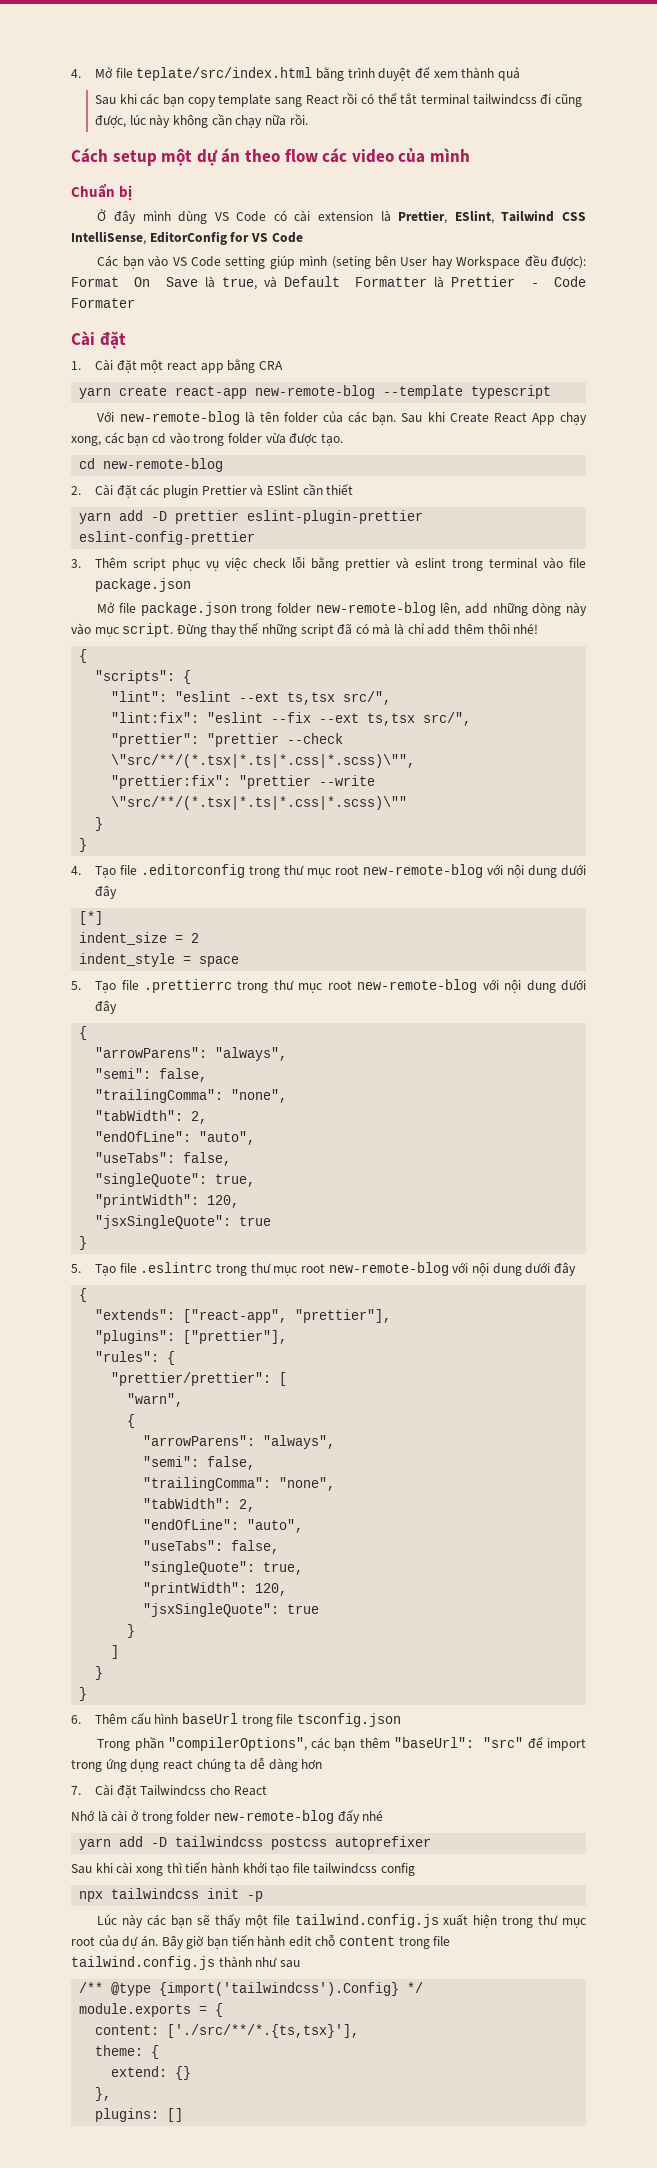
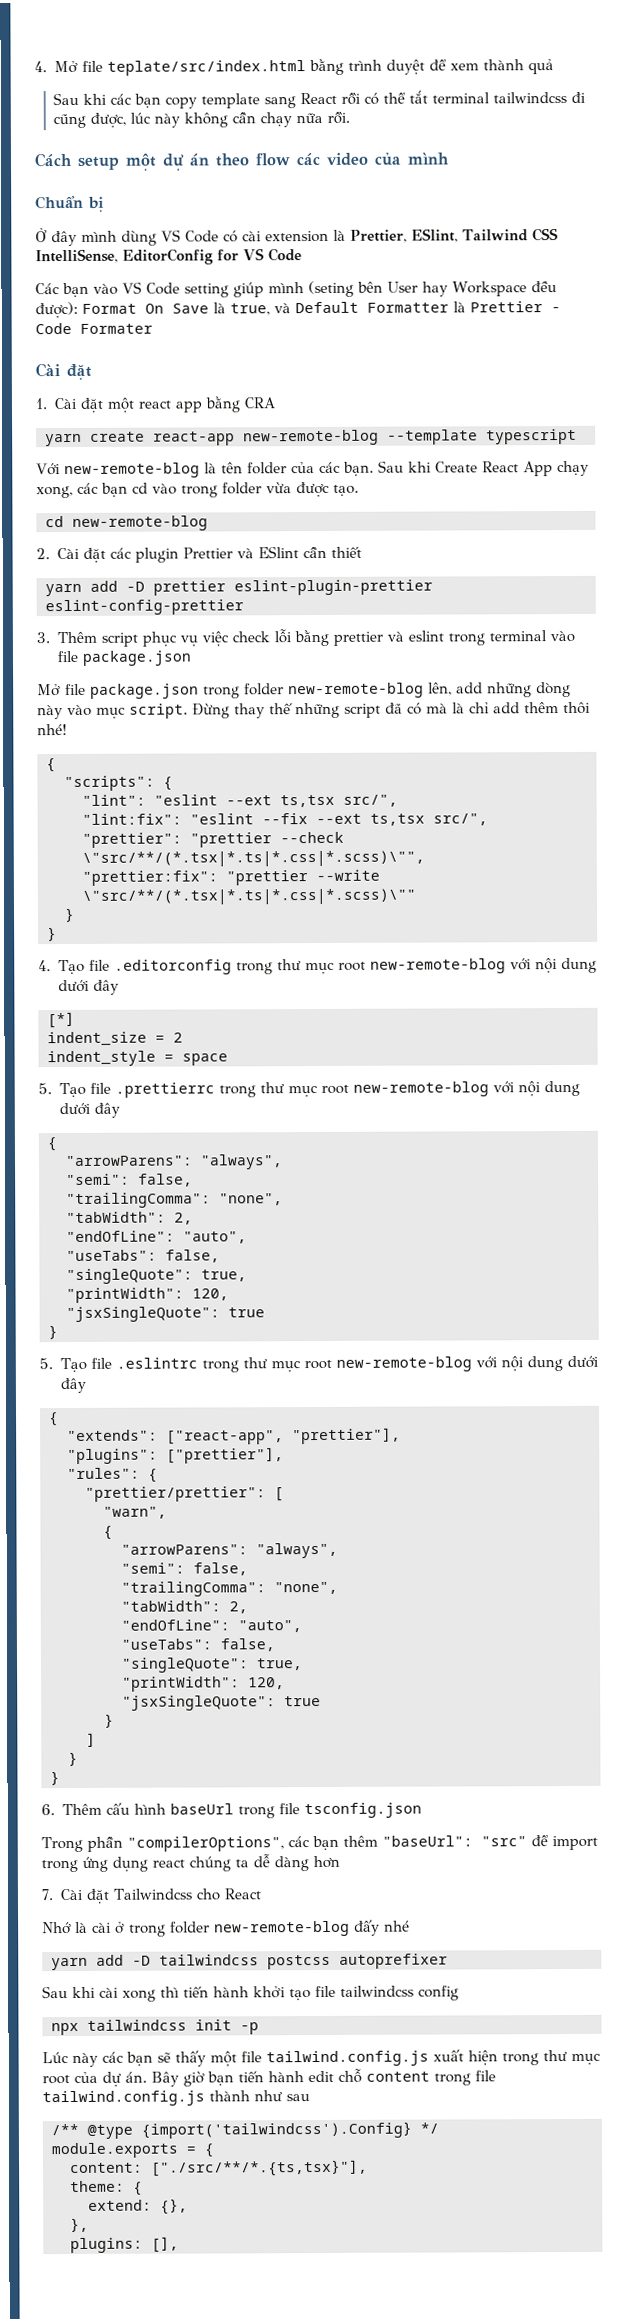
[167,2024,360,2038] ['./src/**/*.{ts,tsx}'], -> [151,2159,368,2177] ["./src/**/*.{ts,tsx}"],
[175,2066,192,2080] {} -> [160,2198,188,2215] {},
[167,2108,184,2122] [] -> [151,2236,179,2253] [],

